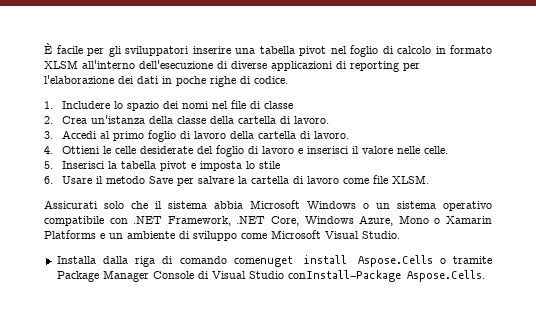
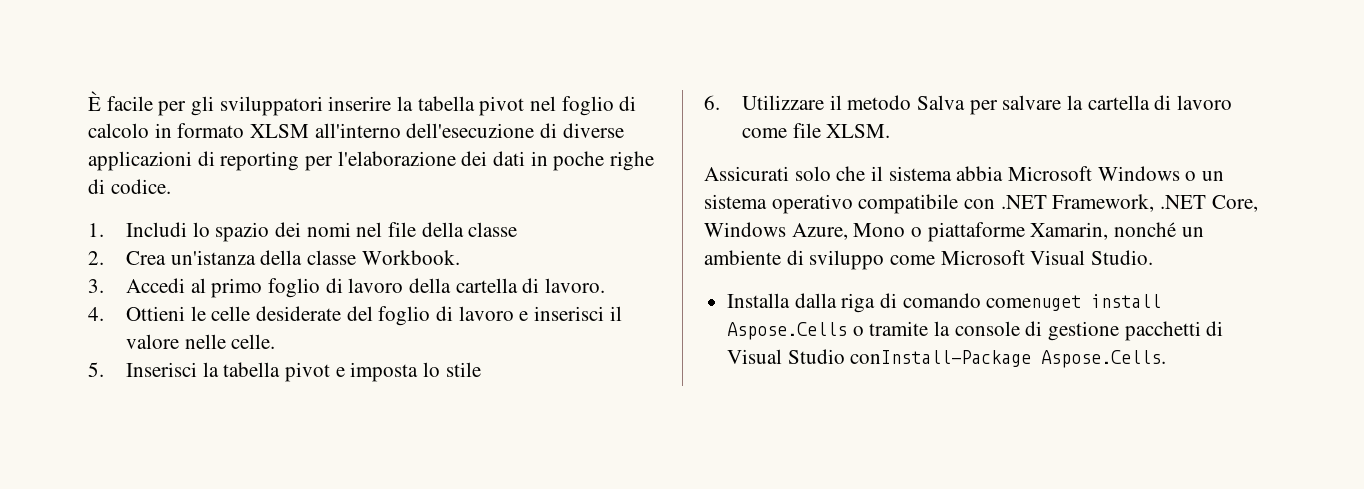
[235,48,255,54] una -> [397,96,414,111] la
[61,101,110,109] Includere -> [126,222,188,237] Includi
[249,101,261,109] di -> [421,222,464,237] della
[209,116,329,124] della cartella di lavoro. -> [361,250,460,265] Workbook.
[61,176,92,184] Usare -> [742,95,825,110] Utilizzare
[148,176,173,184] Save -> [917,95,966,110] Salva
[446,216,493,224] [44,230,105,239] Xamarin Platforms e -> [927,222,1177,242] piattaforme Xamarin, nonché
[56,270,194,282] Package Manager Console -> [934,321,1201,341] la console di gestione pacchetti

